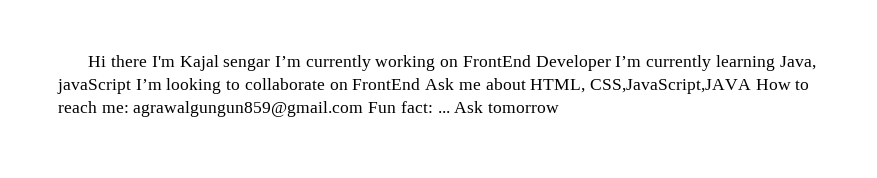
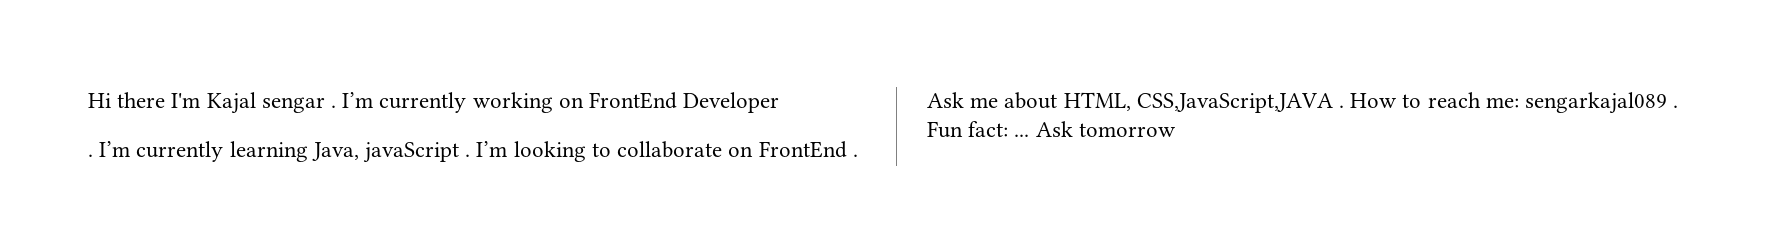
(271, 64) none -> [331,105,337,108] .
(611, 63) none -> [88,154,93,157] // .
(131, 86) none -> [465,154,471,157] .
(421, 84) none -> [852,154,858,157] .
(751, 86) none -> [1339,105,1345,108] .
[133,101,364,117] agrawalgungun859@gmail.com -> [1525,92,1679,114] sengarkajal089 .

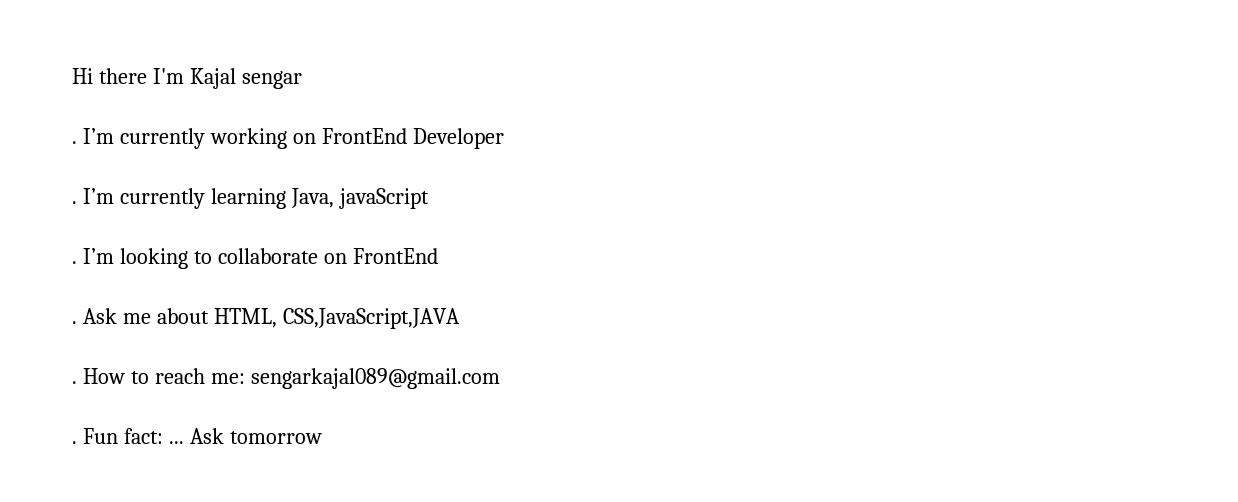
(325, 105) none -> (302, 80) //
(460, 152) none -> (429, 198) //
(847, 149) none -> (438, 256) //
(1333, 103) none -> (460, 318) //
[1525,92,1668,114] sengarkajal089 -> [250,368,500,389] sengarkajal089@gmail.com //

